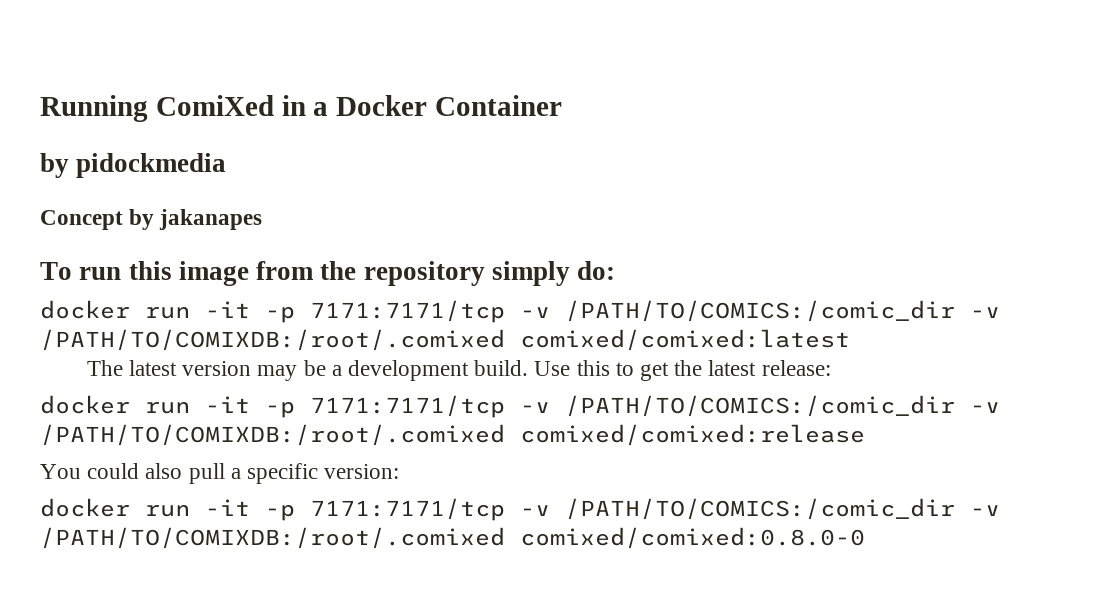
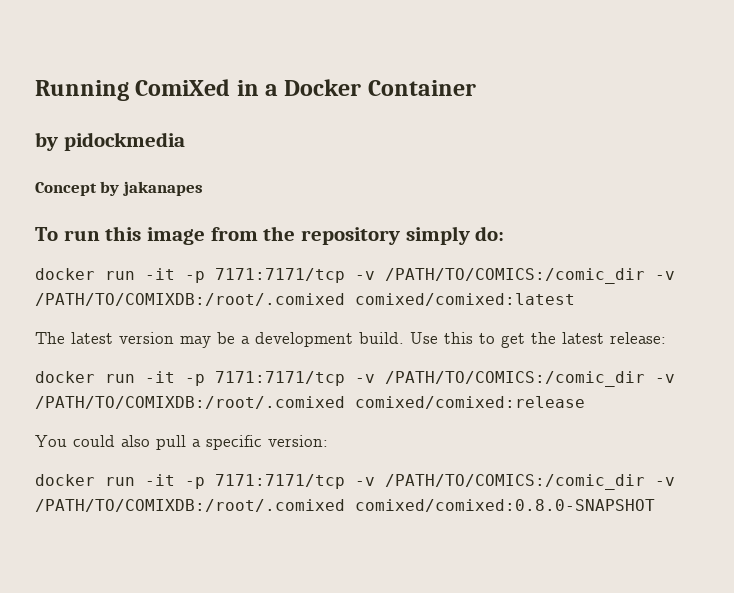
[520,527,865,549] comixed/comixed:0.8.0-0 -> [355,499,655,512] comixed/comixed:0.8.0-SNAPSHOT

